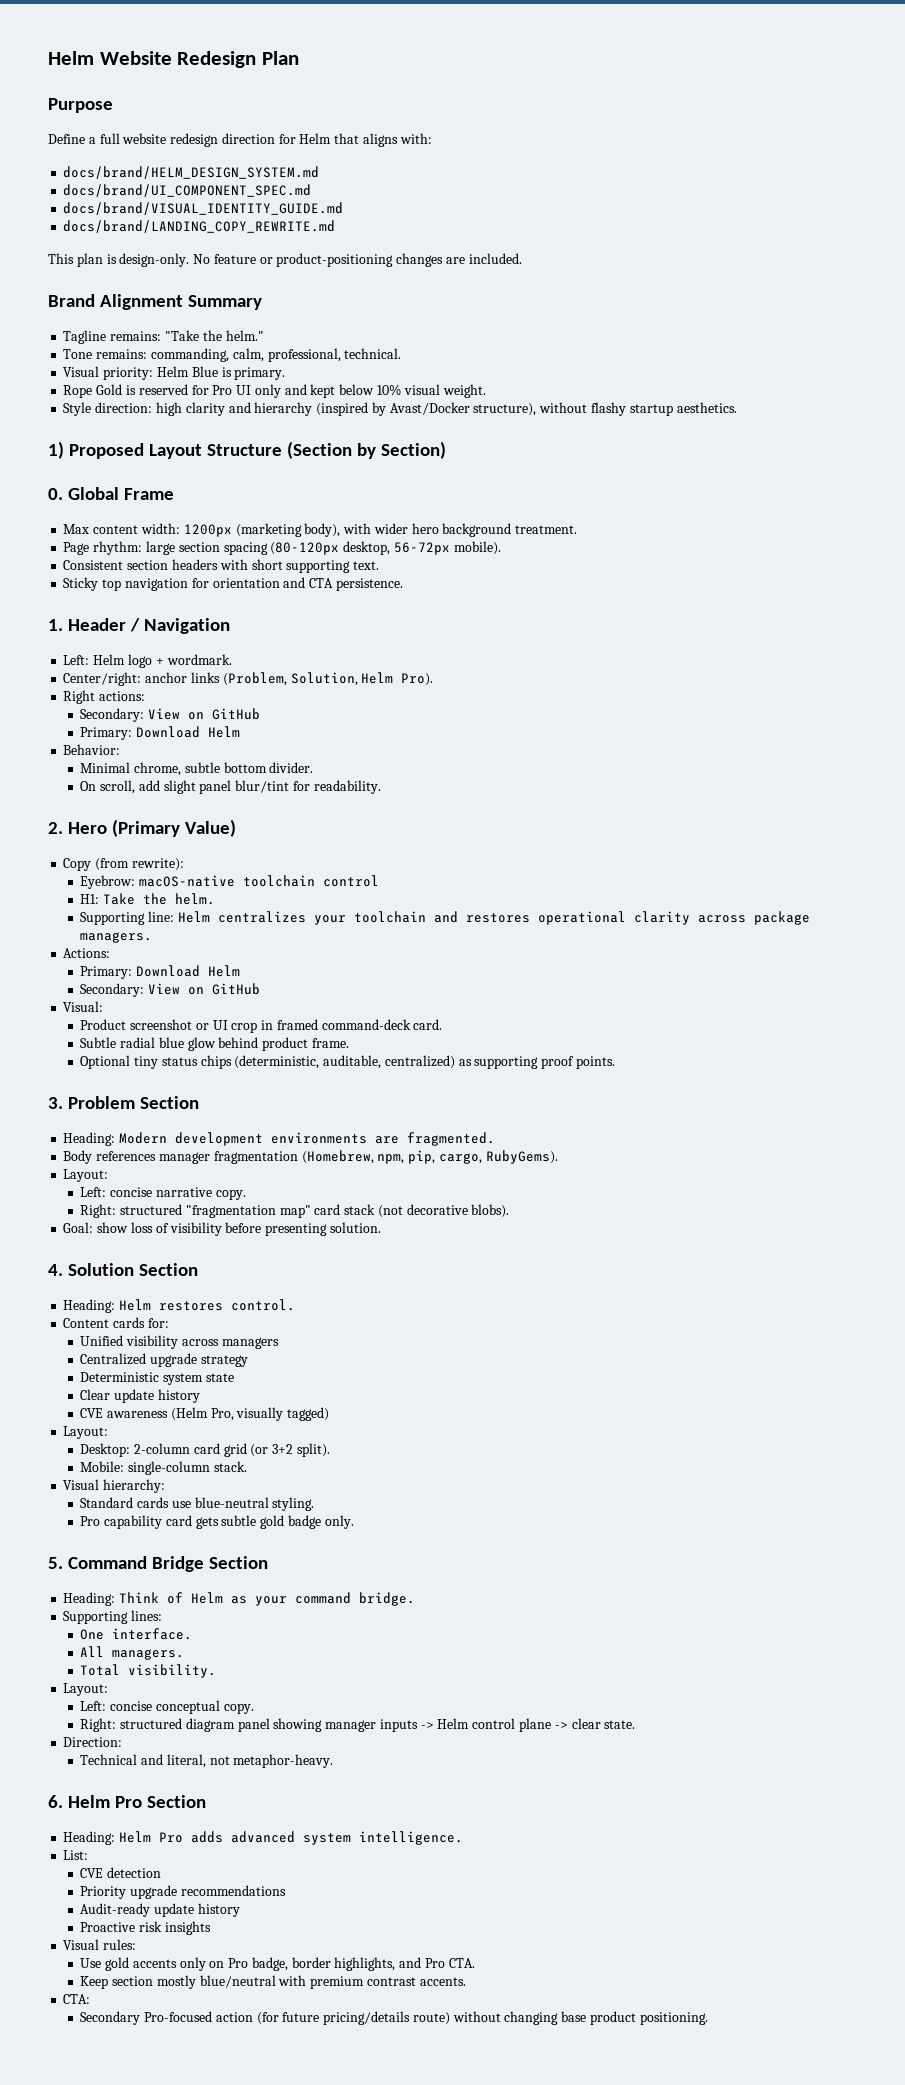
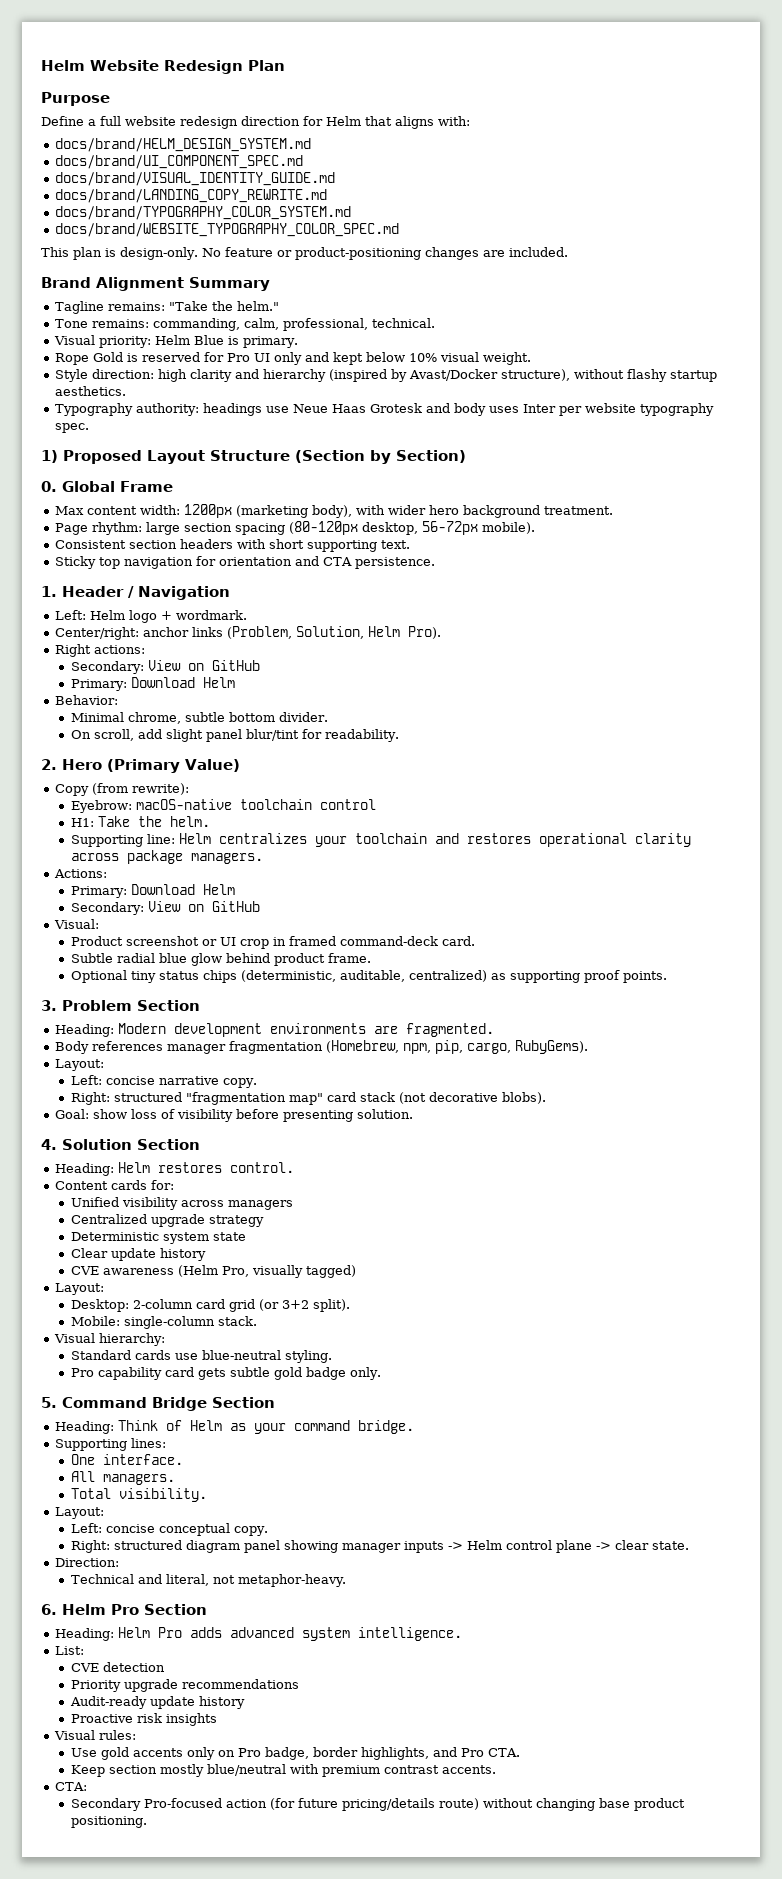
(336, 226) none -> [55,206,352,220] [55,223,400,237] // docs/brand/TYPOGRAPHY_COLOR_SYSTEM.md // docs/brand/WEBSITE_TYPOGRAPHY_COLOR_SPEC.md
(737, 407) none -> [55,403,715,416] [55,423,90,433] // Typography authority: headings use Neue Haas Grotesk and body uses Inter per website typography spec.

